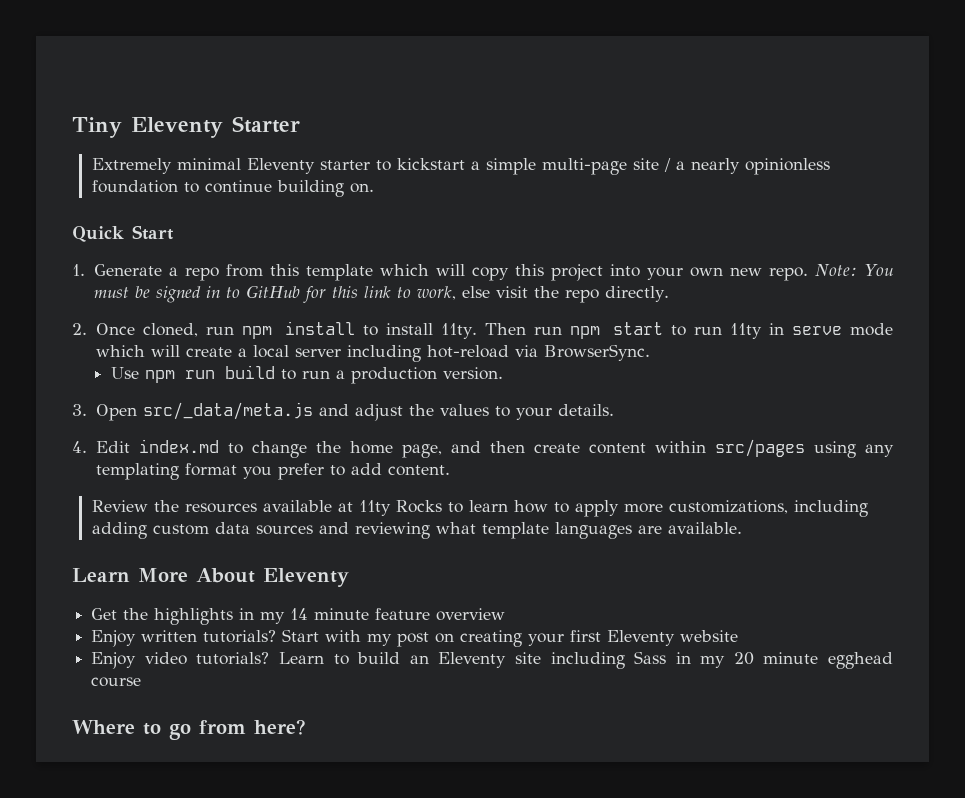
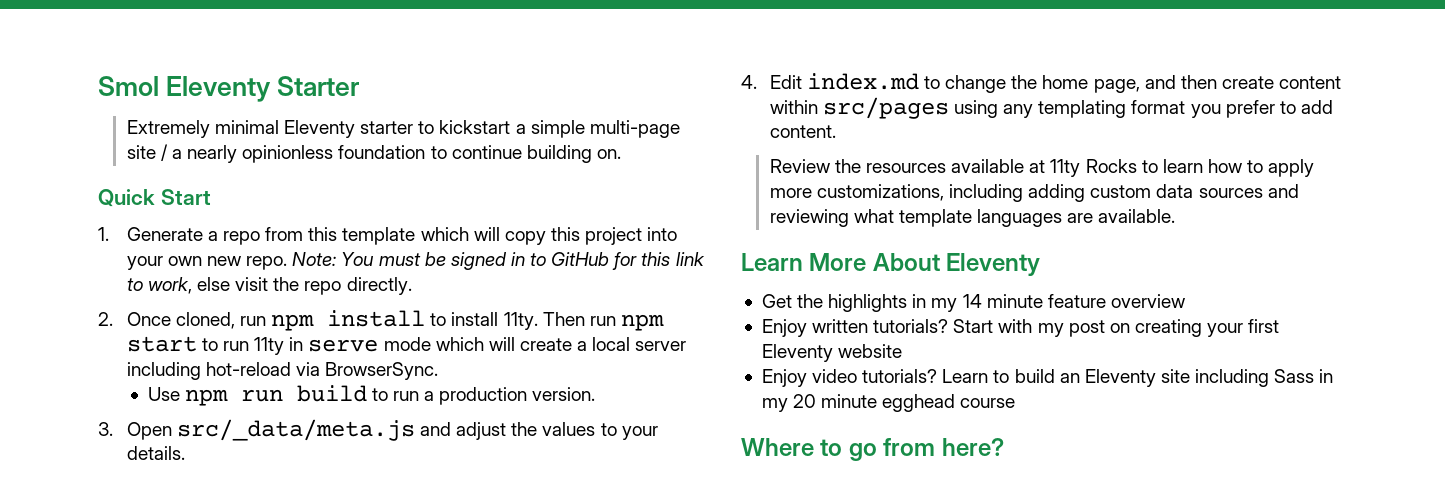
[72,117,122,138] Tiny -> [98,76,159,96] Smol

